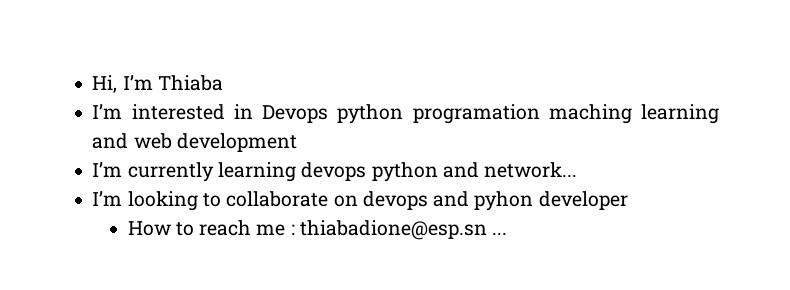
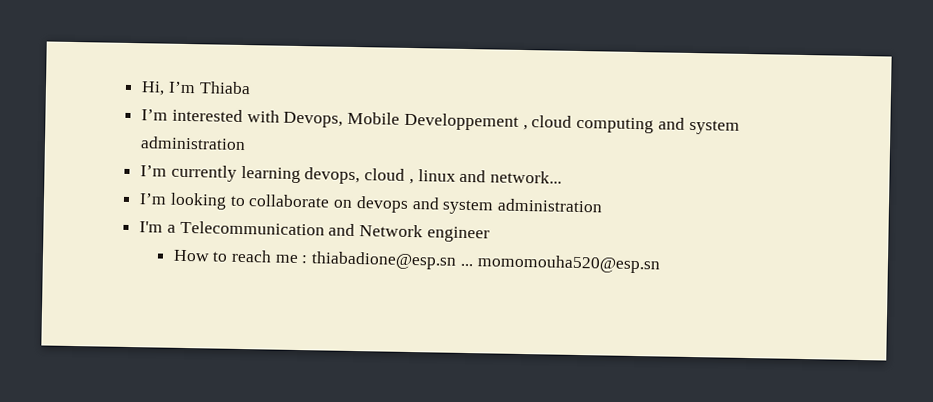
[233,104,719,124] [92,133,297,152] in Devops python programation maching learning and web development -> [246,110,740,135] [140,136,247,151] with Devops, Mobile Developpement , cloud computing and system administration
[301,162,438,182] devops python -> [304,167,456,185] devops, cloud , linux
[474,191,628,211] pyhon developer -> [442,198,604,215] [139,220,490,243] system administration // I'm a Telecommunication and Network engineer
(508, 234) none -> [476,254,661,274] momomouha520@esp.sn

